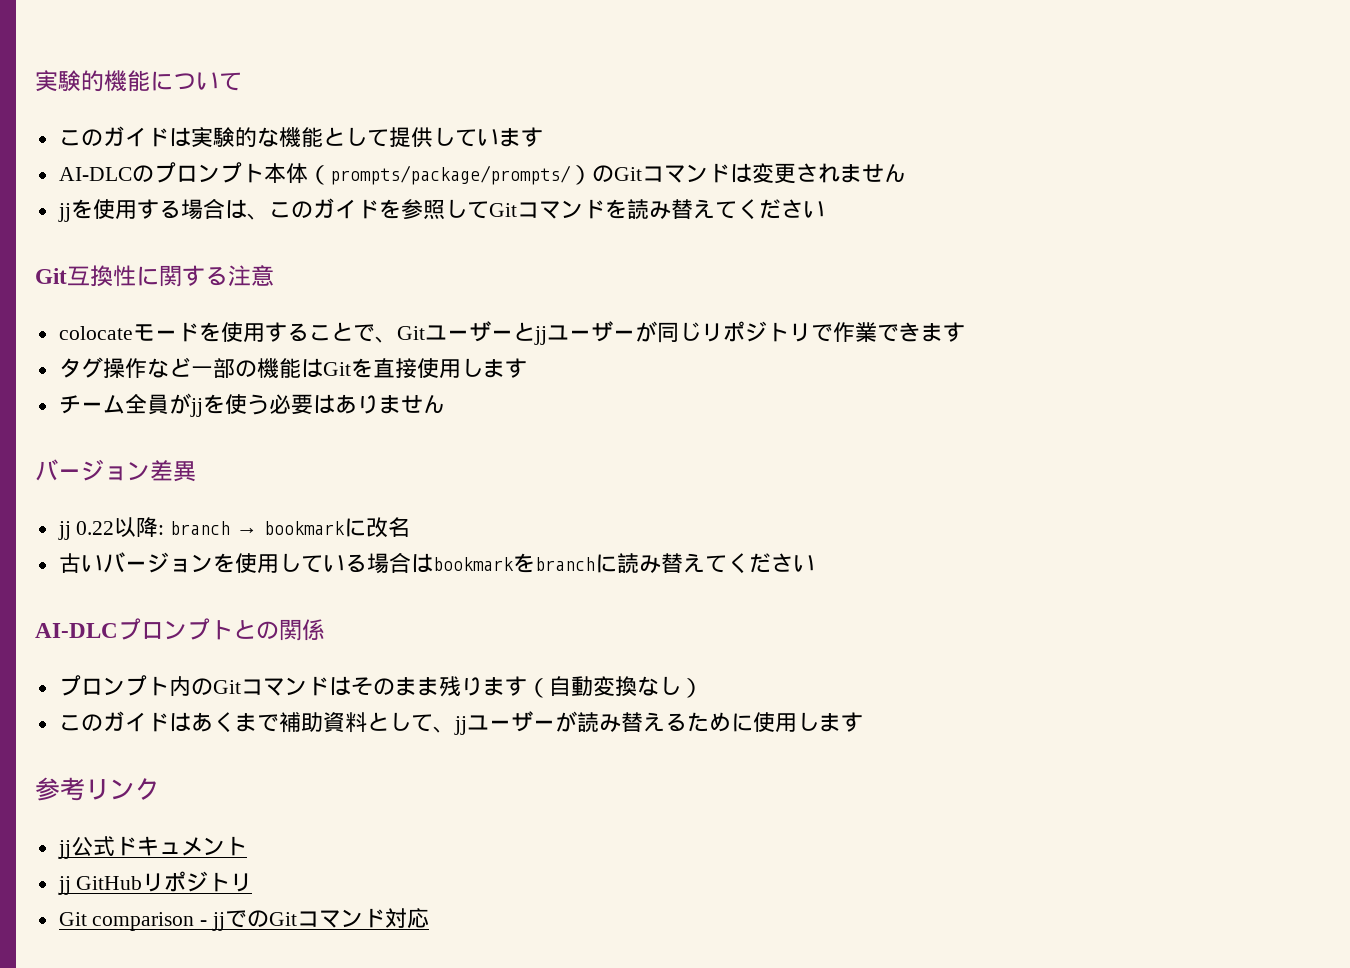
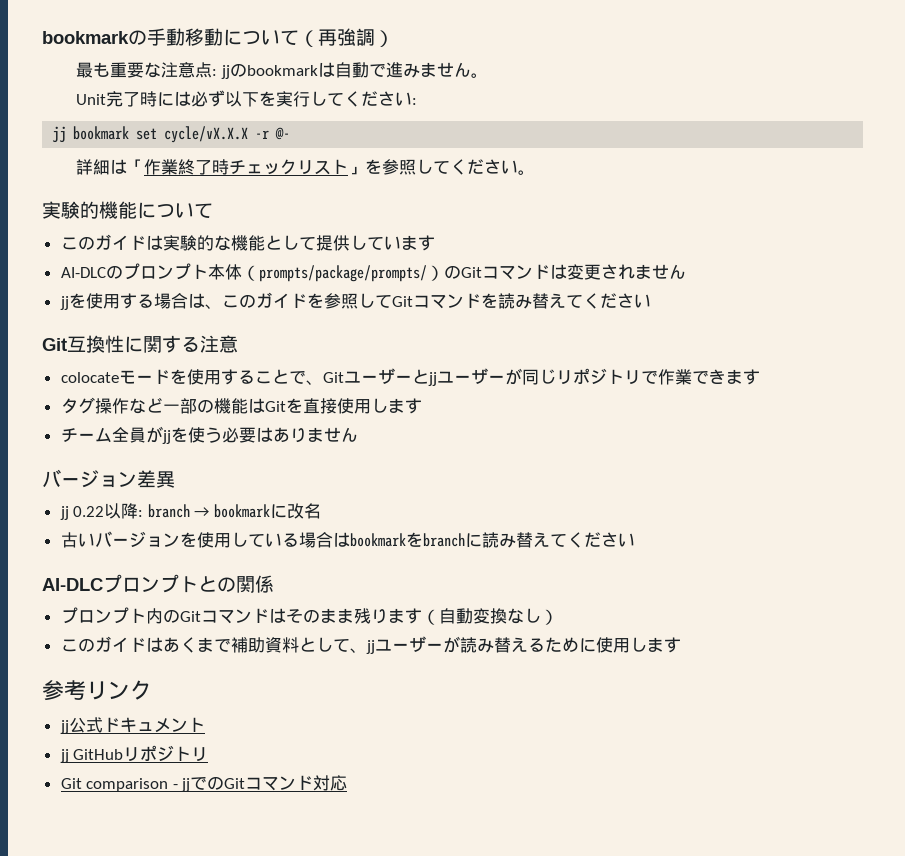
(35, 81) none -> [42,28,394,47] [76,62,489,79] [76,90,418,107] [52,126,291,143] [76,159,536,175] bookmarkの手動移動について（再強調） // 最も重要な注意点: jjのbookmarkは自動で進みません。 // Unit完了時には必ず以下を実行してください: // jj bookmark set cycle/vX.X.X -r @- // 詳細は「作業終了時チェックリスト」を参照してください。 //

